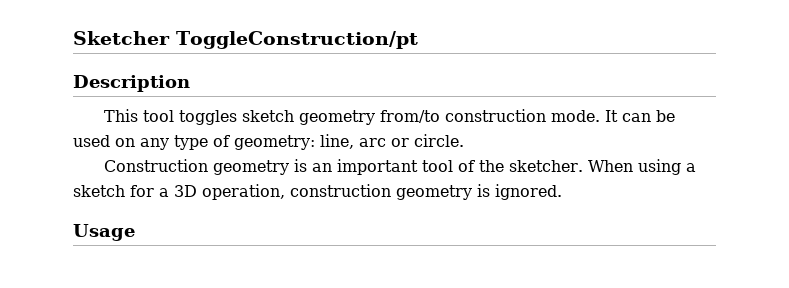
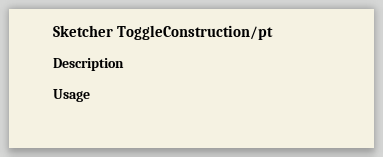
[104,109,676,125] [73,134,464,150] [104,159,697,175] [73,184,562,200] // This tool toggles sketch geometry from/to construction mode. It can be used on any type of geometry: line, arc or circle. // Construction geometry is an important tool of the sketcher. When using a sketch for a 3D operation, construction geometry is ignored. -> (124, 64) none

